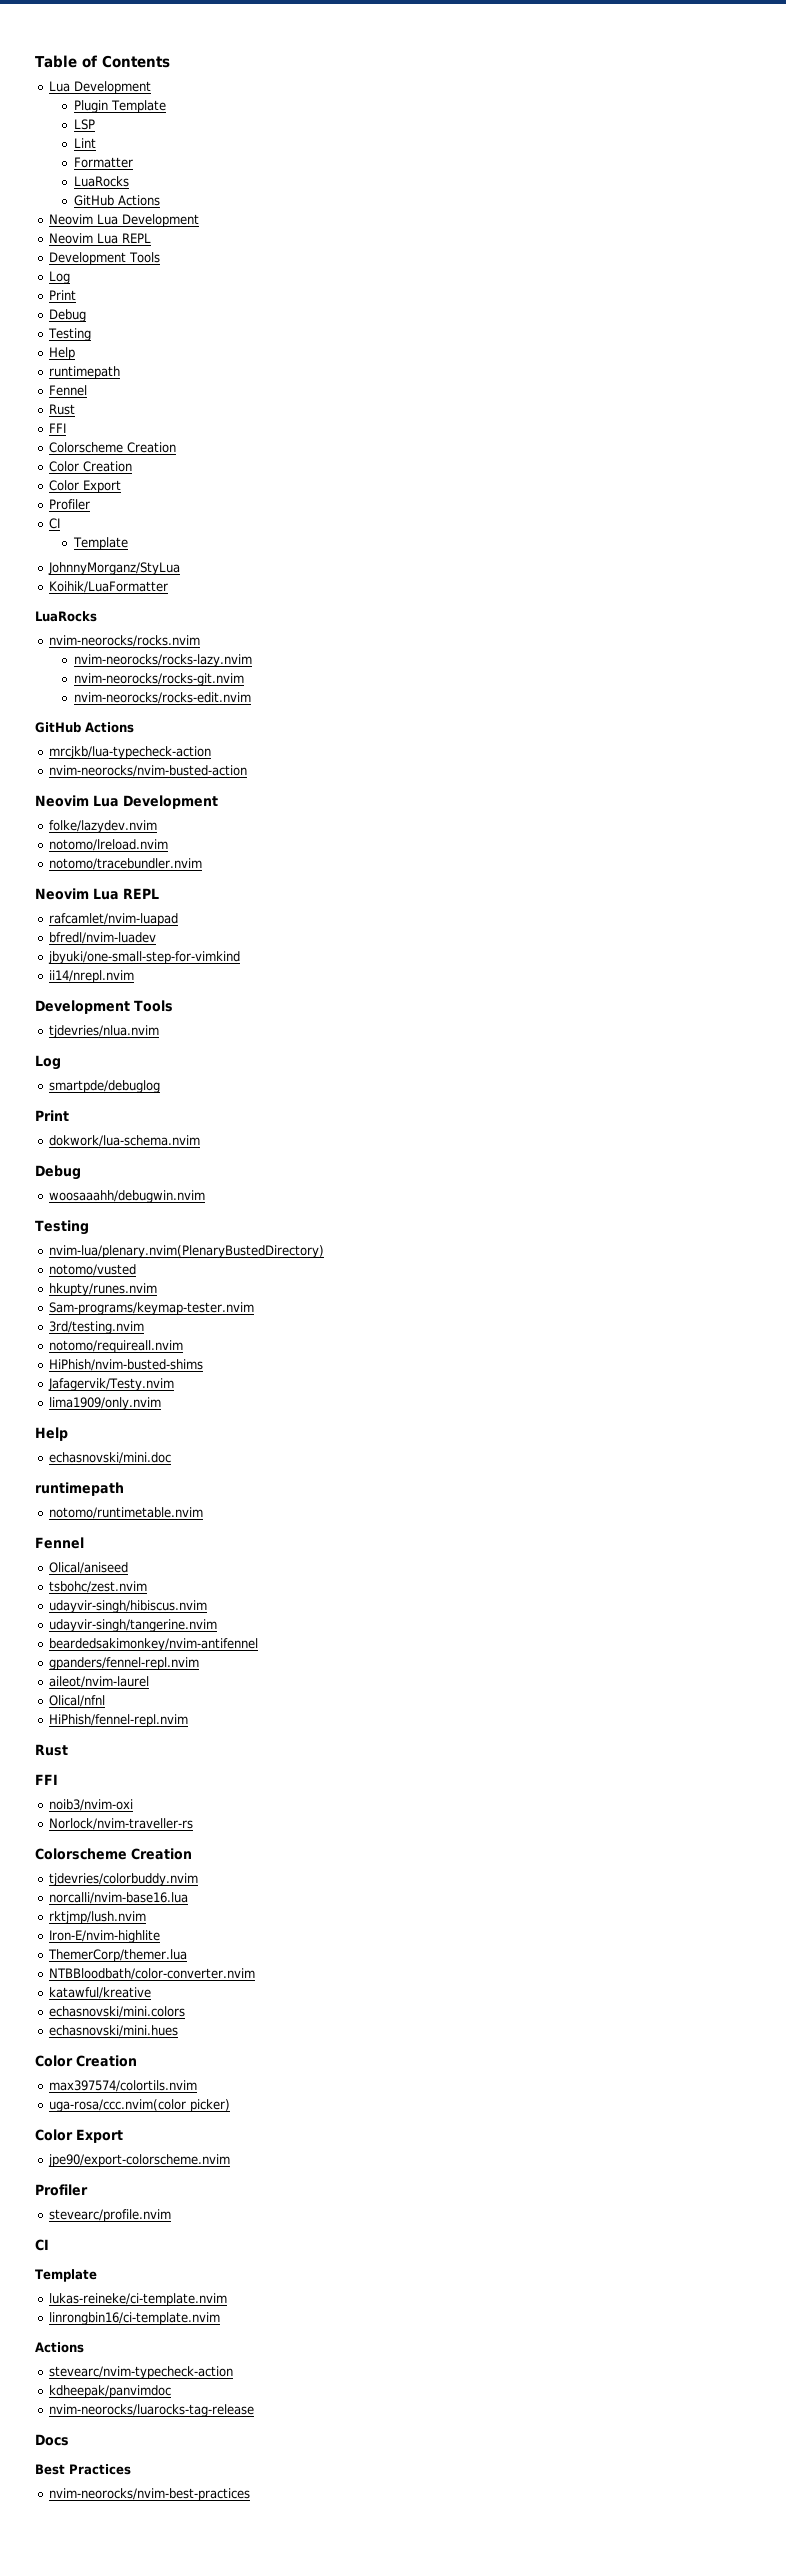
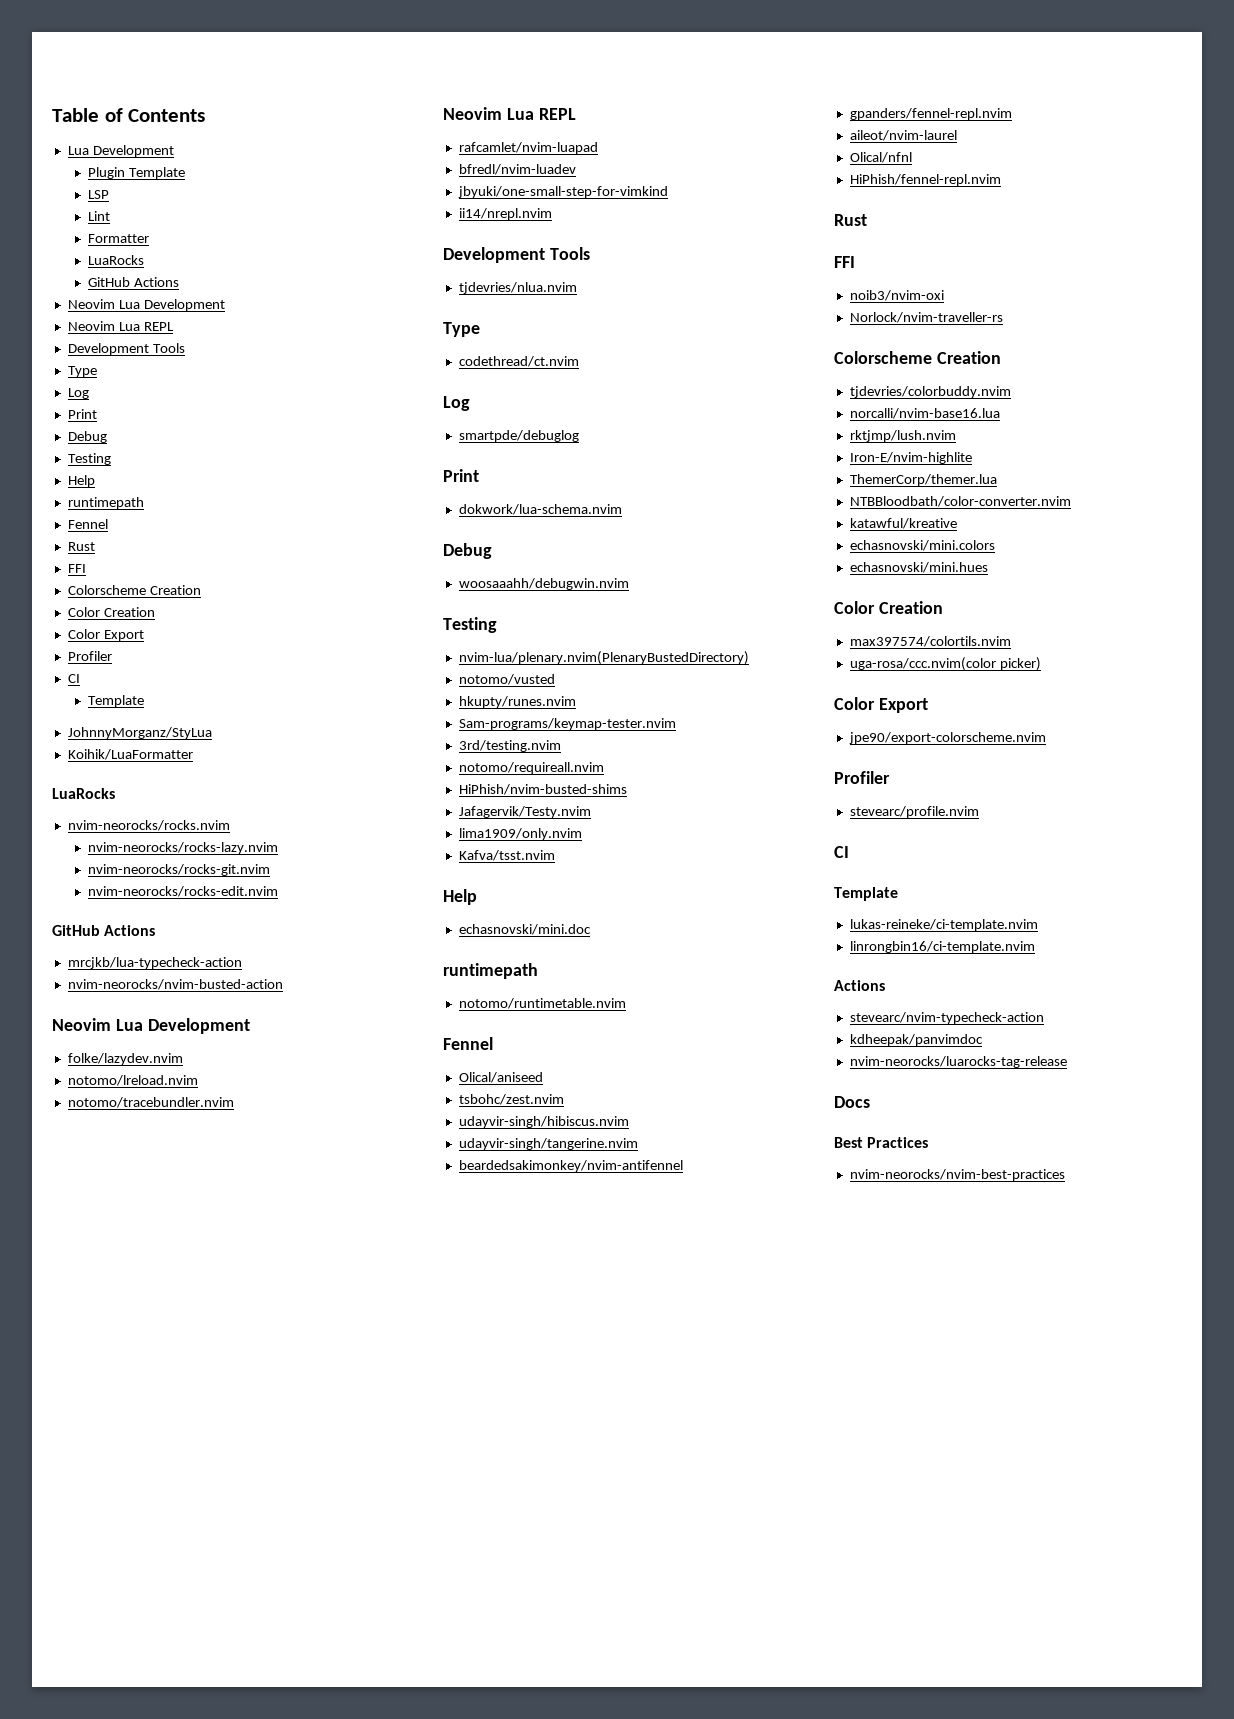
(160, 257) none -> [67,366,97,377] // Type
(159, 1031) none -> [443,322,480,337] [458,356,579,367] // Type // codethread/ct.nvim
(161, 1403) none -> [458,850,555,861] // Kafva/tsst.nvim

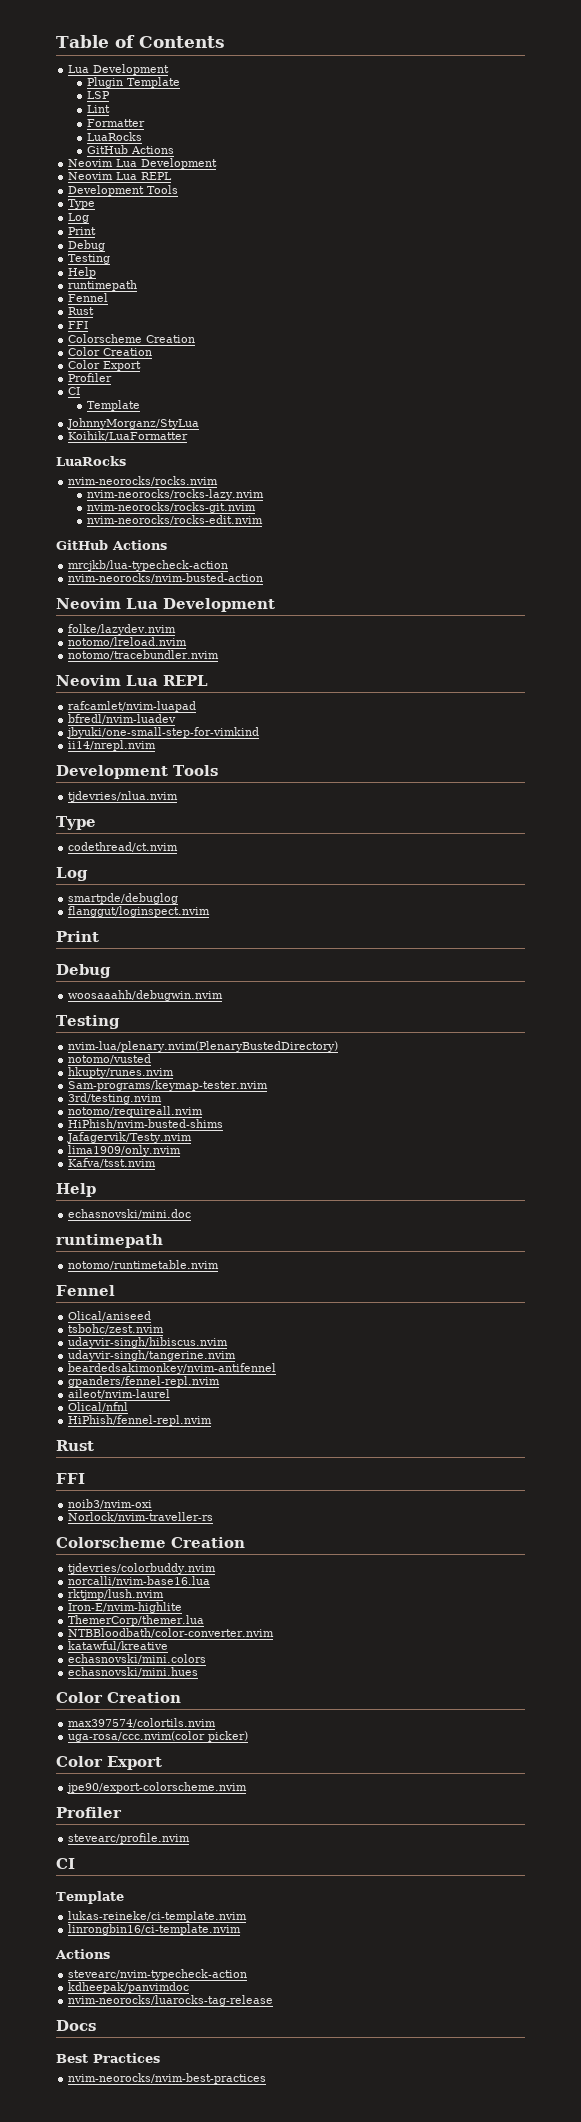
[443,469,479,482] [458,504,622,515] // Print // dokwork/lua-schema.nvim -> [68,906,211,917] [56,931,99,942] // flanggut/loginspect.nvim // Print

